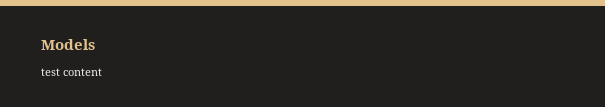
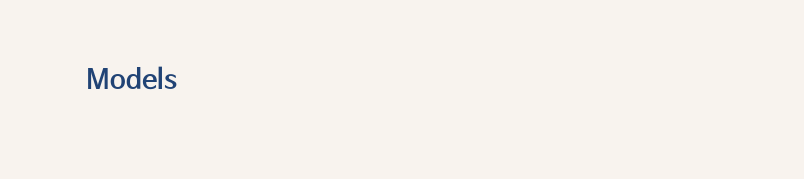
[41,68,102,76] // test content -> (177, 78) none

